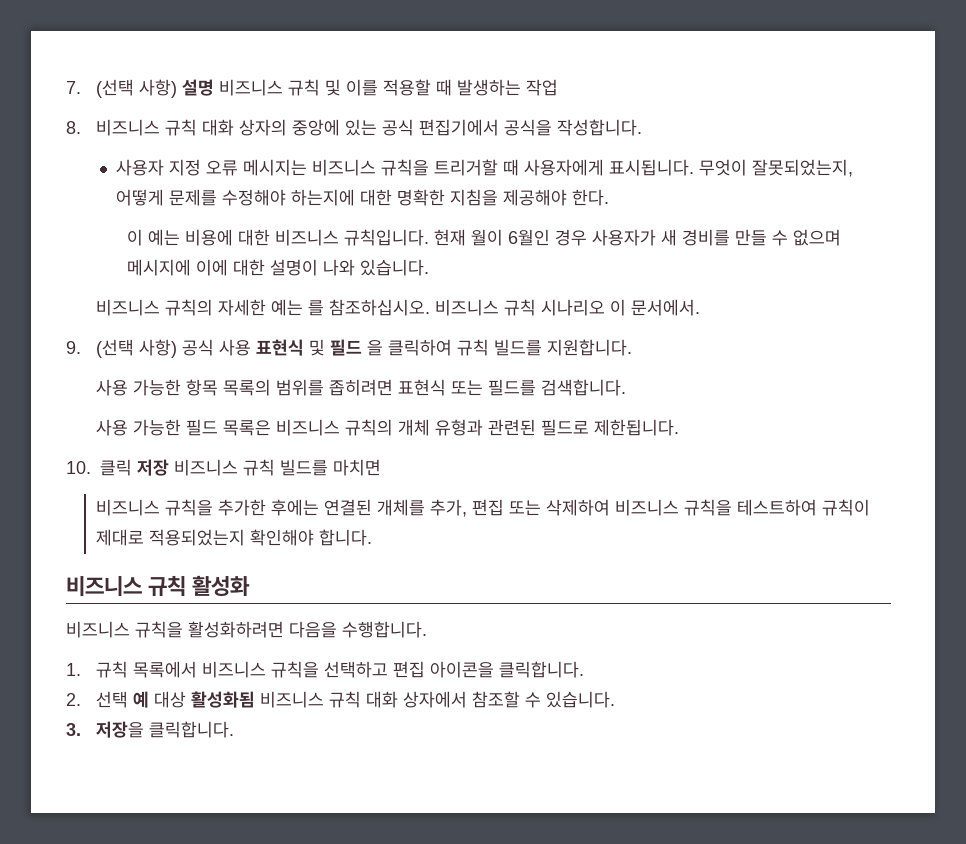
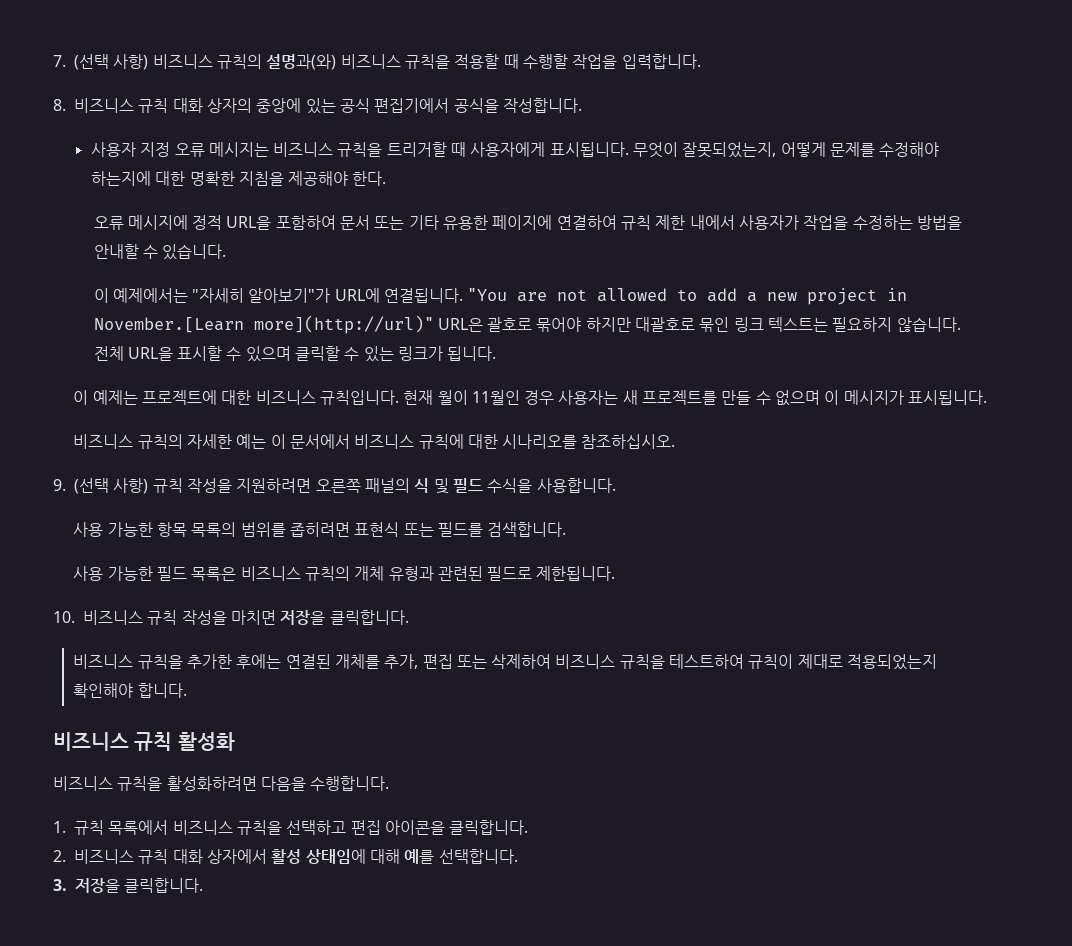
[182,79,559,96] 설명 비즈니스 규칙 및 이를 적용할 때 발생하는 작업 -> [152,54,701,70] 비즈니스 규칙의 설명과(와) 비즈니스 규칙을 적용할 때 수행할 작업을 입력합니다.
[126,229,233,246] 이 예는 비용에 -> [93,215,962,230] [93,244,227,260] [93,288,908,305] [93,315,961,334] [93,346,497,362] [73,390,217,405] 오류 메시지에 정적 URL을 포함하여 문서 또는 기타 유용한 페이지에 연결하여 규칙 제한 내에서 사용자가 작업을 수정하는 방법을 안내할 수 있습니다. // 이 예제에서는 "자세히 알아보기"가 URL에 연결됩니다. "You are not allowed to add a new project in November.[Learn more](http://url)" URL은 괄호로 묶어야 하지만 대괄호로 묶인 링크 텍스트는 필요하지 않습니다. 전체 URL을 표시할 수 있으며 클릭할 수 있는 링크가 됩니다. // 이 예제는 프로젝트에
[507,229,841,246] [126,259,429,276] [96,299,701,316] [66,339,633,358] 6월인 경우 사용자가 새 경비를 만들 수 없으며 메시지에 이에 대한 설명이 나와 있습니다. // 비즈니스 규칙의 자세한 예는 를 참조하십시오. 비즈니스 규칙 시나리오 이 문서에서. // 9. (선택 사항) 공식 사용 표현식 및 필드 을 클릭하여 규칙 빌드를 지원합니다. -> [471,390,988,406] [73,434,676,449] [53,478,616,494] 11월인 경우 사용자는 새 프로젝트를 만들 수 없으며 이 메시지가 표시됩니다. // 비즈니스 규칙의 자세한 예는 이 문서에서 비즈니스 규칙에 대한 시나리오를 참조하십시오. // 9. (선택 사항) 규칙 작성을 지원하려면 오른쪽 패널의 식 및 필드 수식을 사용합니다.
[100,459,328,476] 클릭 저장 비즈니스 규칙 빌드를 -> [83,610,227,625] 비즈니스 규칙 작성을
(381, 467) none -> [280,610,409,625] 저장을 클릭합니다.
[96,691,616,708] 선택 예 대상 활성화됨 비즈니스 규칙 대화 상자에서 참조할 수 있습니다. -> [74,849,518,864] 비즈니스 규칙 대화 상자에서 활성 상태임에 대해 예를 선택합니다.

